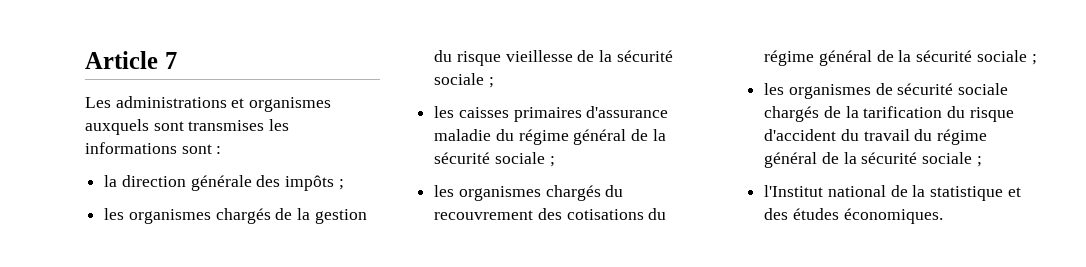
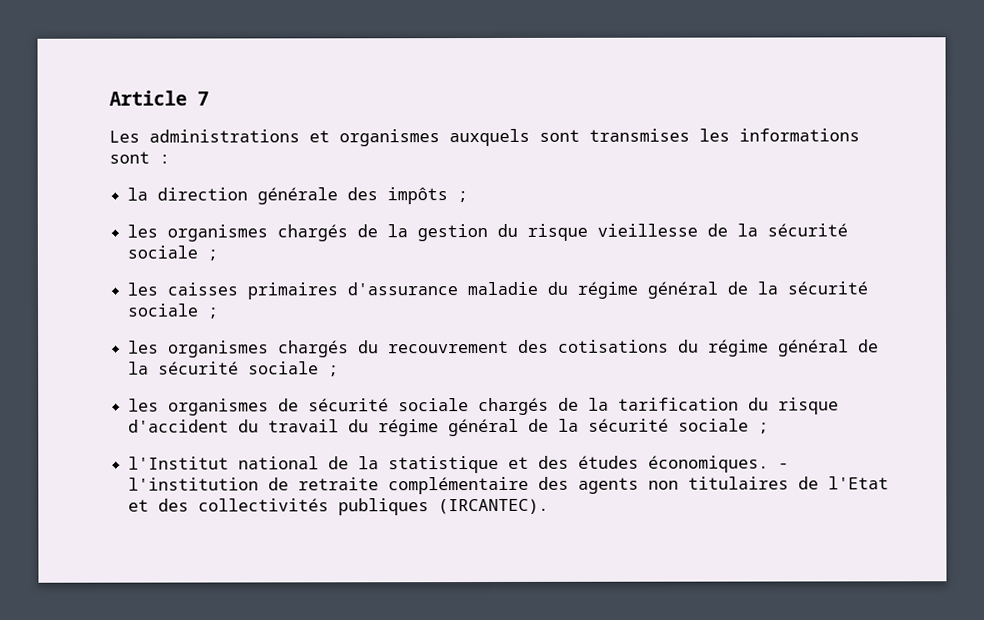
(943, 216) none -> [778,462,790,469] [128,476,890,495] [128,498,550,516] - l'institution de retraite complémentaire des agents non titulaires de l'Etat et des collectivités publiques (IRCANTEC).

